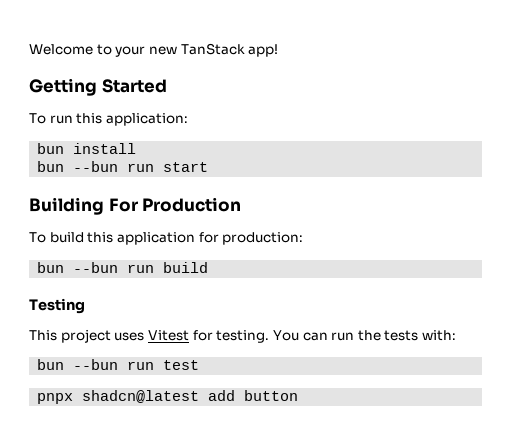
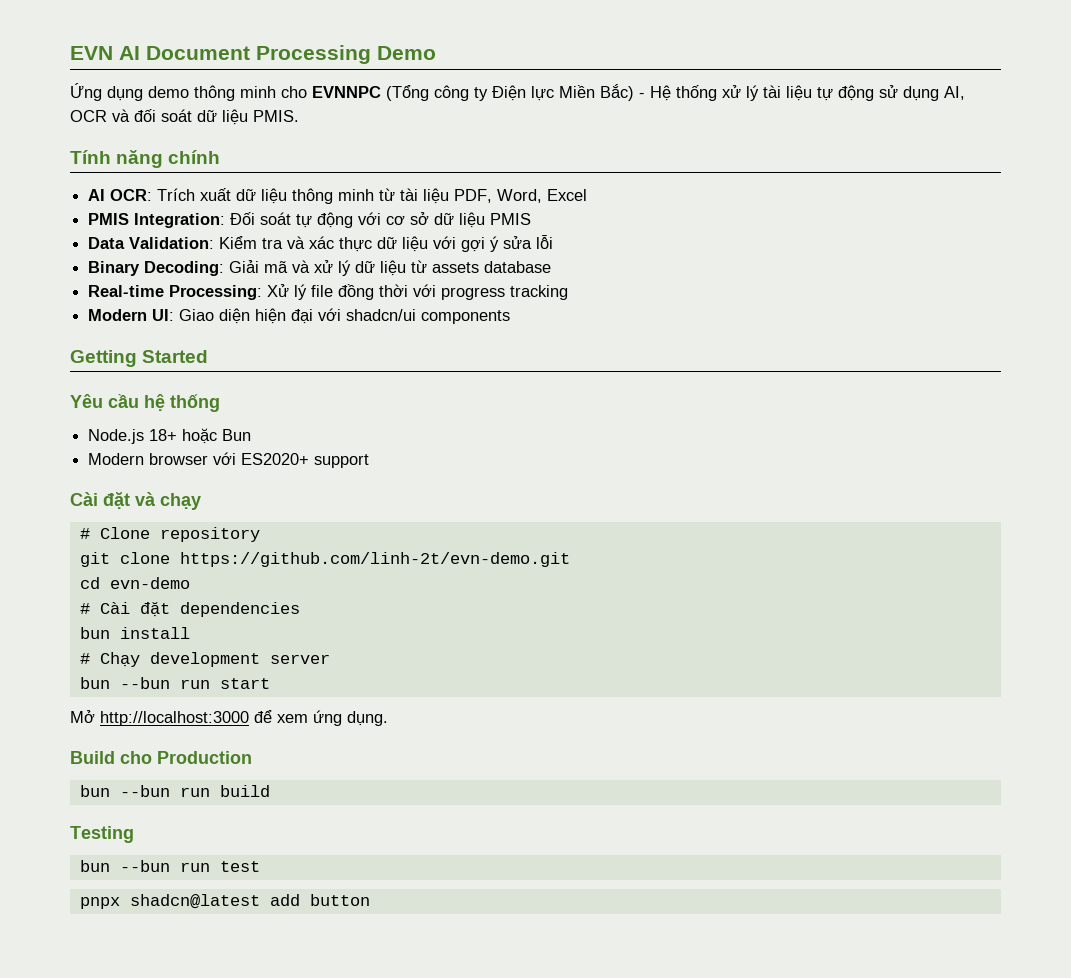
[29,43,279,57] [29,78,167,96] [29,113,188,126] [37,143,137,154] [37,161,209,172] [29,197,242,215] [29,232,304,245] Welcome to your new TanStack app! // Getting Started // To run this application: // bun install // bun --bun run start // Building For Production // To build this application for production: -> [70,45,436,64] [70,83,965,101] [70,109,299,125] [70,150,221,168] [88,188,588,204] [88,212,532,228] [88,235,554,252] [88,260,552,276] [88,284,569,300] [88,308,511,324] [70,350,209,367] [70,394,220,412] [88,428,252,444] [88,452,370,468] [70,492,201,510] [79,527,260,542] [79,552,570,567] [79,577,190,589] [79,602,300,617] [79,627,190,639] [79,652,330,667] [79,677,270,689] [70,710,388,726] [70,751,252,764] EVN AI Document Processing Demo // Ứng dụng demo thông minh cho EVNNPC (Tổng công ty Điện lực Miền Bắc) - Hệ thống xử lý tài liệu tự động sử dụng AI, OCR và đối soát dữ liệu PMIS. // Tính năng chính // AI OCR: Trích xuất dữ liệu thông minh từ tài liệu PDF, Word, Excel // PMIS Integration: Đối soát tự động với cơ sở dữ liệu PMIS // Data Validation: Kiểm tra và xác thực dữ liệu với gợi ý sửa lỗi // Binary Decoding: Giải mã và xử lý dữ liệu từ assets database // Real-time Processing: Xử lý file đồng thời với progress tracking // Modern UI: Giao diện hiện đại với shadcn/ui components // Getting Started // Yêu cầu hệ thống // Node.js 18+ hoặc Bun // Modern browser với ES2020+ support // Cài đặt và chạy // # Clone repository // git clone https://github.com/linh-2t/evn-demo.git // cd evn-demo // # Cài đặt dependencies // bun install // # Chạy development server // bun --bun run start // Mở http://localhost:3000 để xem ứng dụng. // Build cho Production
[29,329,457,343] // This project uses Vitest for testing. You can run the tests with: -> (134, 834) none

